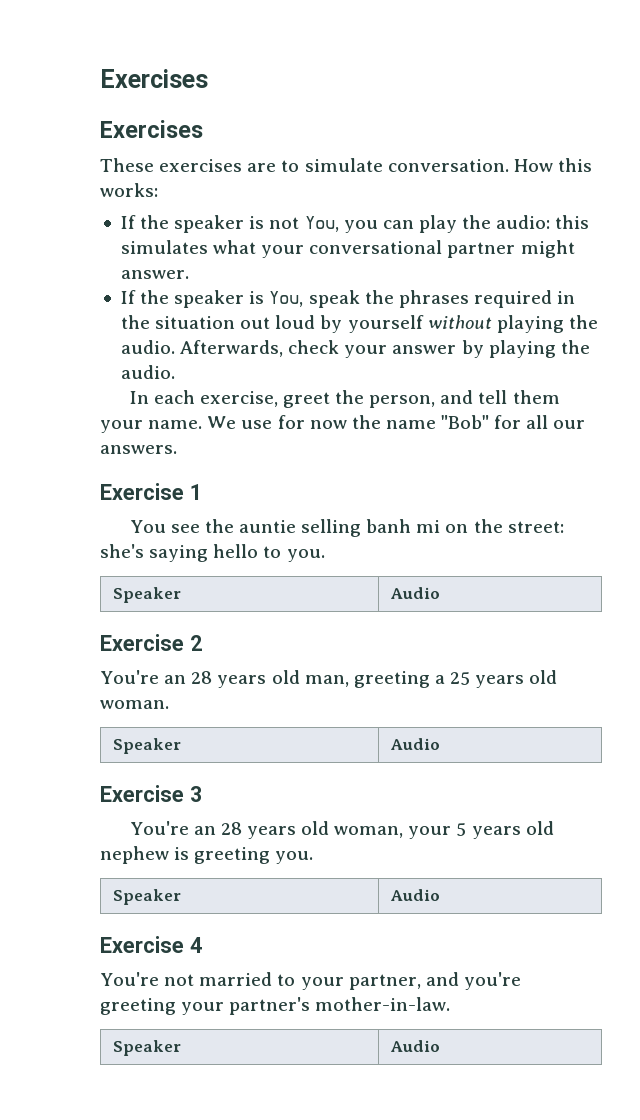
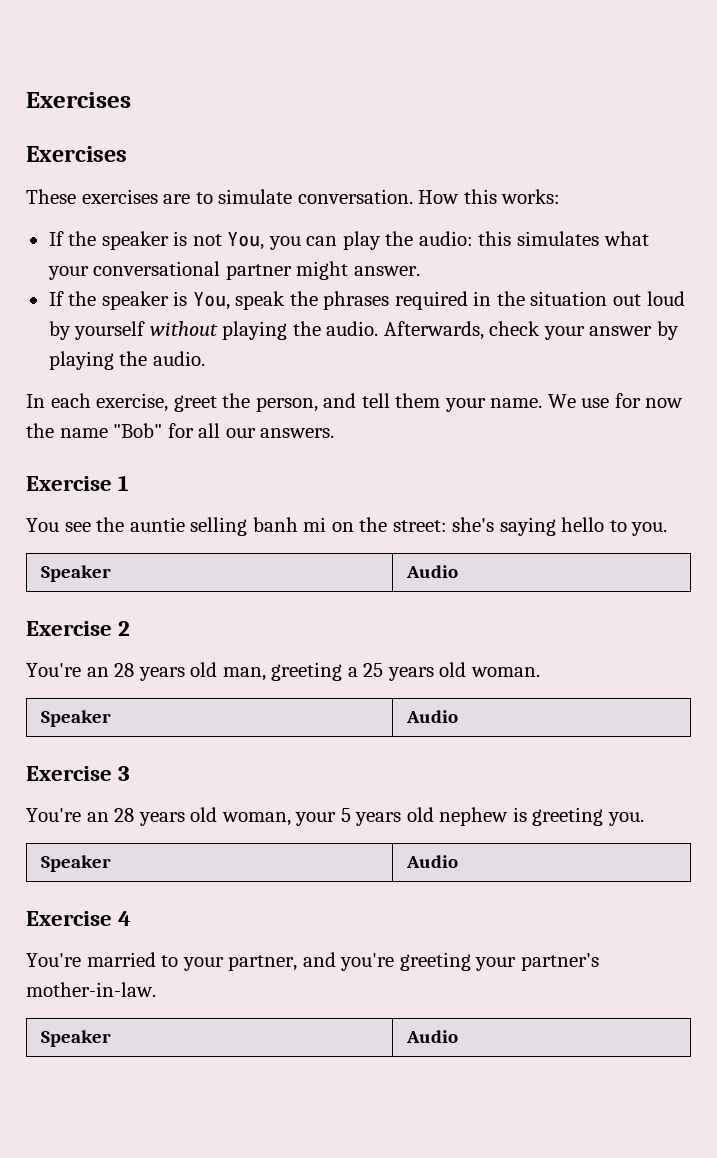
[164,974,195,986] not -> (81, 960) none

